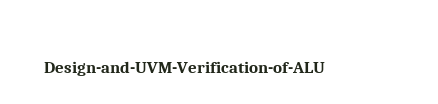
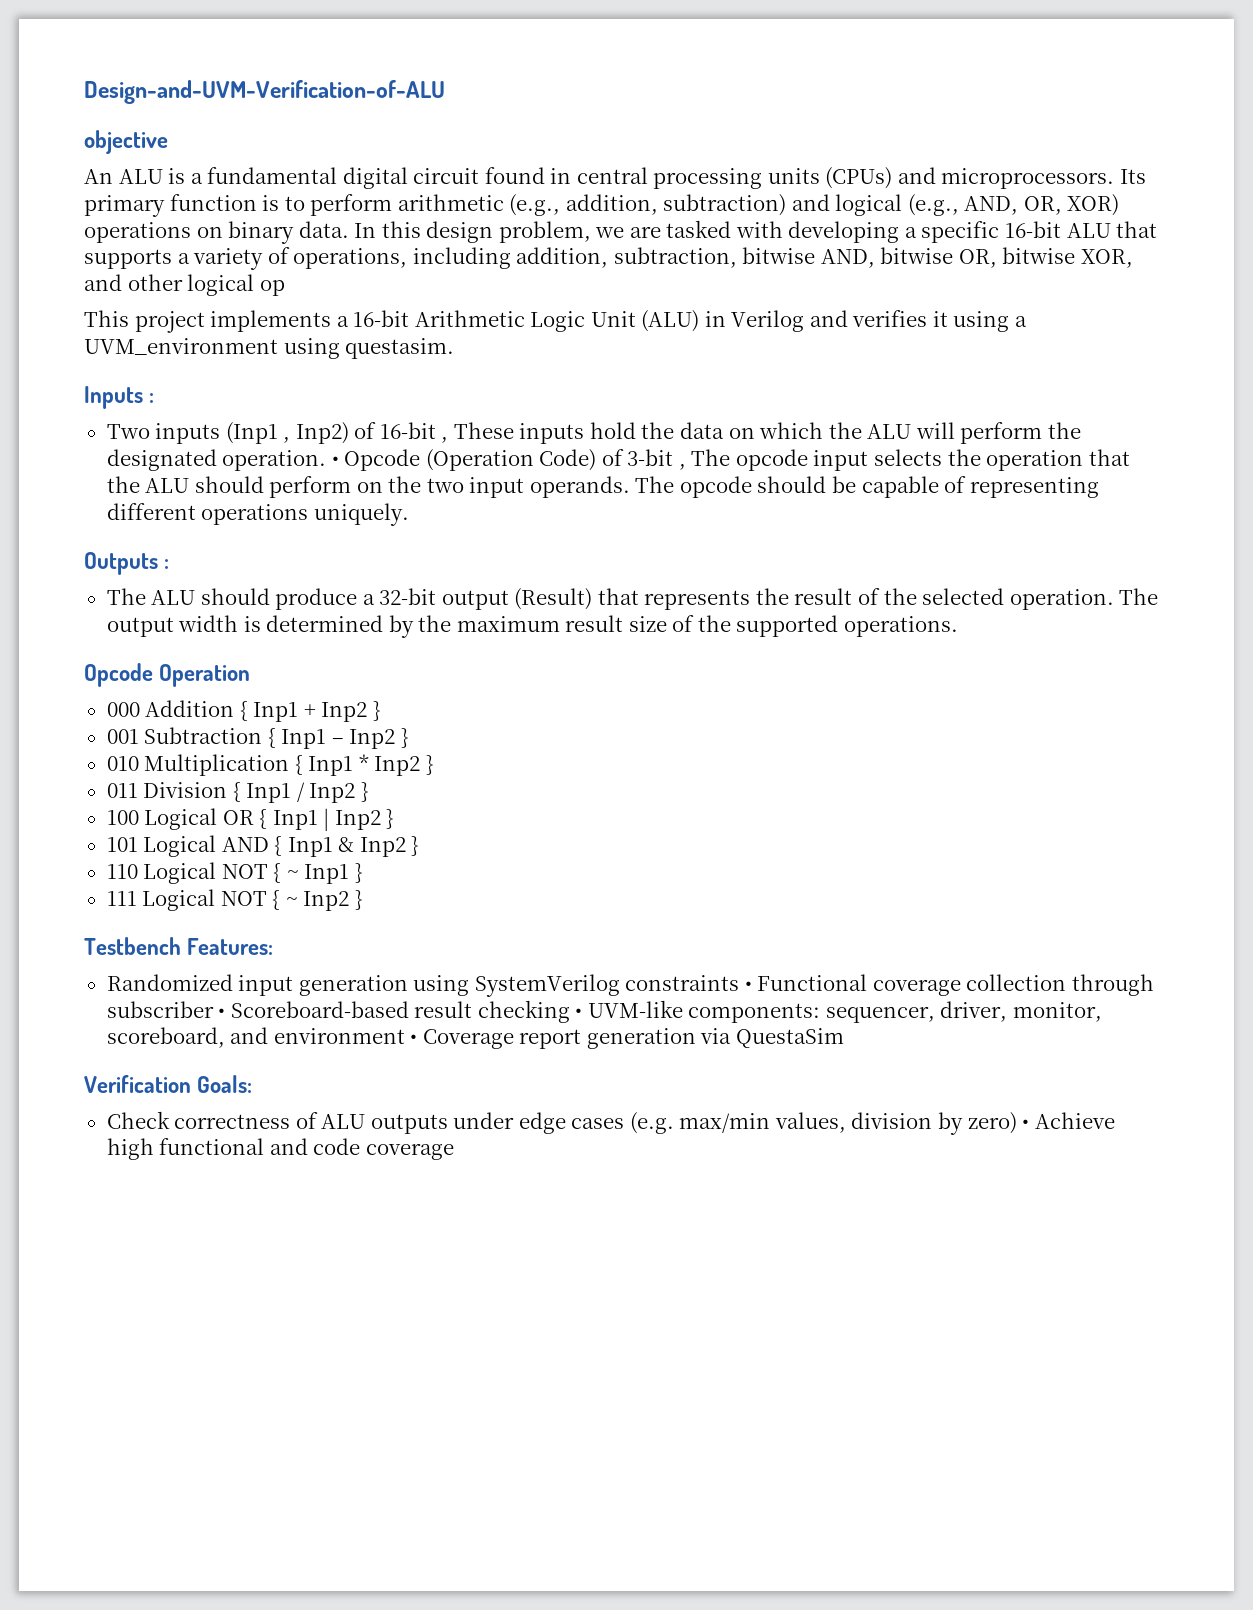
(325, 68) none -> [84,130,168,154] [84,167,1147,189] [84,194,1120,217] [84,220,1158,244] [84,247,1133,270] [84,274,285,296] [84,310,1028,333] [84,338,455,359] [84,386,155,409] [106,422,1081,444] [106,449,1130,471] [106,476,1099,498] [106,503,409,526] [84,552,170,575] [106,588,1159,610] [106,615,958,638] [84,663,251,687] [106,700,381,722] [106,727,409,749] [106,754,434,776] [106,782,369,803] [106,808,395,831] [106,835,420,857] [106,862,363,884] [106,889,363,911] [84,937,274,955] [106,974,1154,997] [106,1000,1102,1023] [106,1027,844,1049] [84,1075,253,1093] [106,1111,1115,1135] [106,1138,454,1160] // objective // An ALU is a fundamental digital circuit found in central processing units (CPUs) and microprocessors. Its primary function is to perform arithmetic (e.g., addition, subtraction) and logical (e.g., AND, OR, XOR) operations on binary data. In this design problem, we are tasked with developing a specific 16-bit ALU that supports a variety of operations, including addition, subtraction, bitwise AND, bitwise OR, bitwise XOR, and other logical op // This project implements a 16-bit Arithmetic Logic Unit (ALU) in Verilog and verifies it using a UVM_environment using questasim. // Inputs : // Two inputs (Inp1 , Inp2) of 16-bit , These inputs hold the data on which the ALU will perform the designated operation. • Opcode (Operation Code) of 3-bit , The opcode input selects the operation that the ALU should perform on the two input operands. The opcode should be capable of representing different operations uniquely. // Outputs : // The ALU should produce a 32-bit output (Result) that represents the result of the selected operation. The output width is determined by the maximum result size of the supported operations. // Opcode Operation // 000 Addition { Inp1 + Inp2 } // 001 Subtraction { Inp1 – Inp2 } // 010 Multiplication { Inp1 * Inp2 } // 011 Division { Inp1 / Inp2 } // 100 Logical OR { Inp1 | Inp2 } // 101 Logical AND { Inp1 & Inp2 } // 110 Logical NOT { ~ Inp1 } // 111 Logical NOT { ~ Inp2 } // Testbench Features: // Randomized input generation using SystemVerilog constraints • Functional coverage collection through subscriber • Scoreboard-based result checking • UVM-like components: sequencer, driver, monitor, scoreboard, and environment • Coverage report generation via QuestaSim // Verification Goals: // Check correctness of ALU outputs under edge cases (e.g. max/min values, division by zero) • Achieve high functional and code coverage

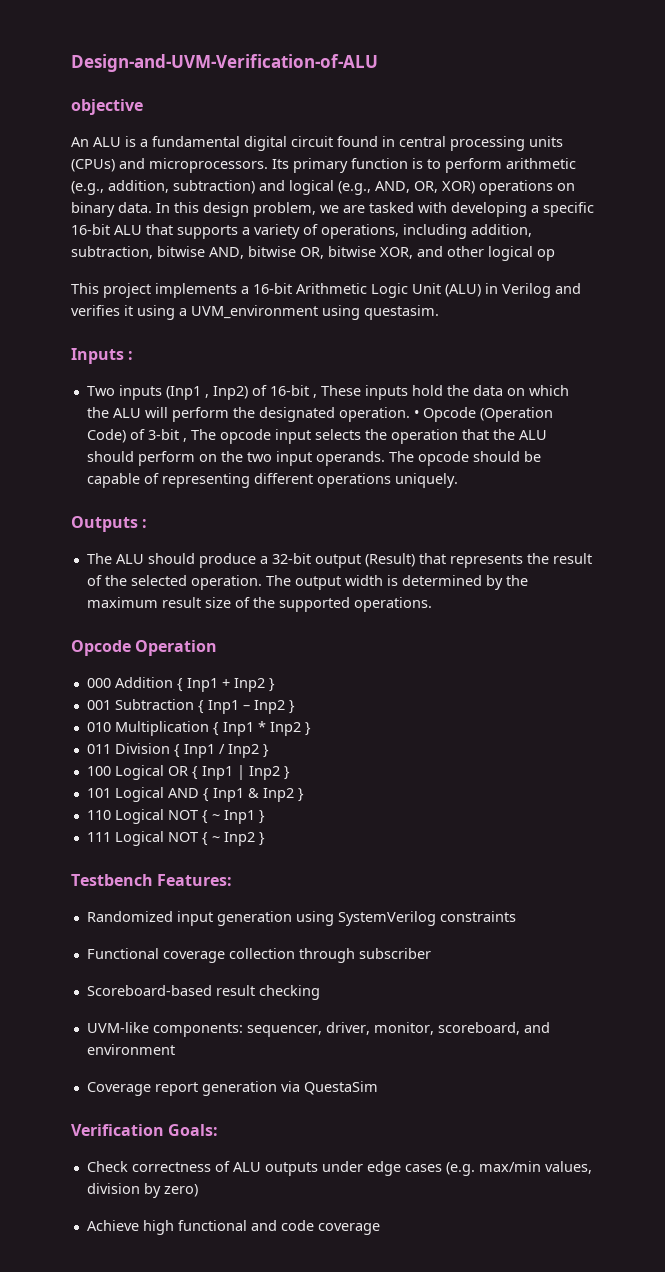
[744,981,752,991] • -> (516, 916) //
[218,1008,226,1018] • -> (431, 953) //
[575,1008,583,1018] • -> (320, 992) //
[410,1034,418,1044] • -> (175, 1049) //
[1022,1119,1030,1129] • -> (198, 1190) //

